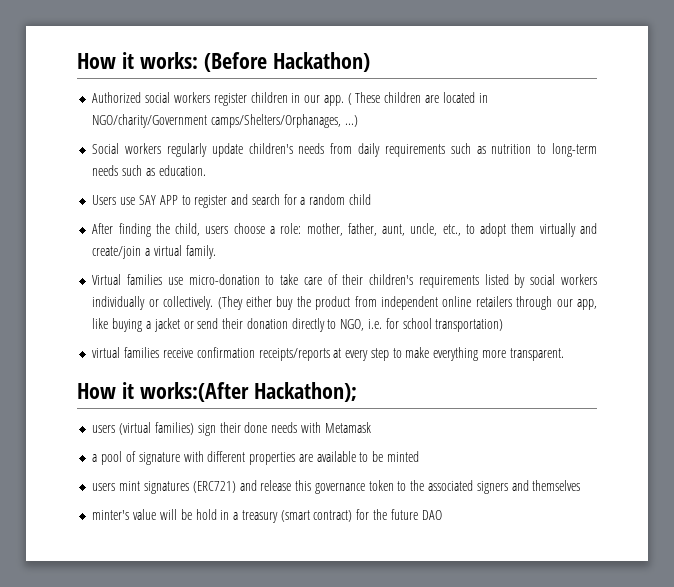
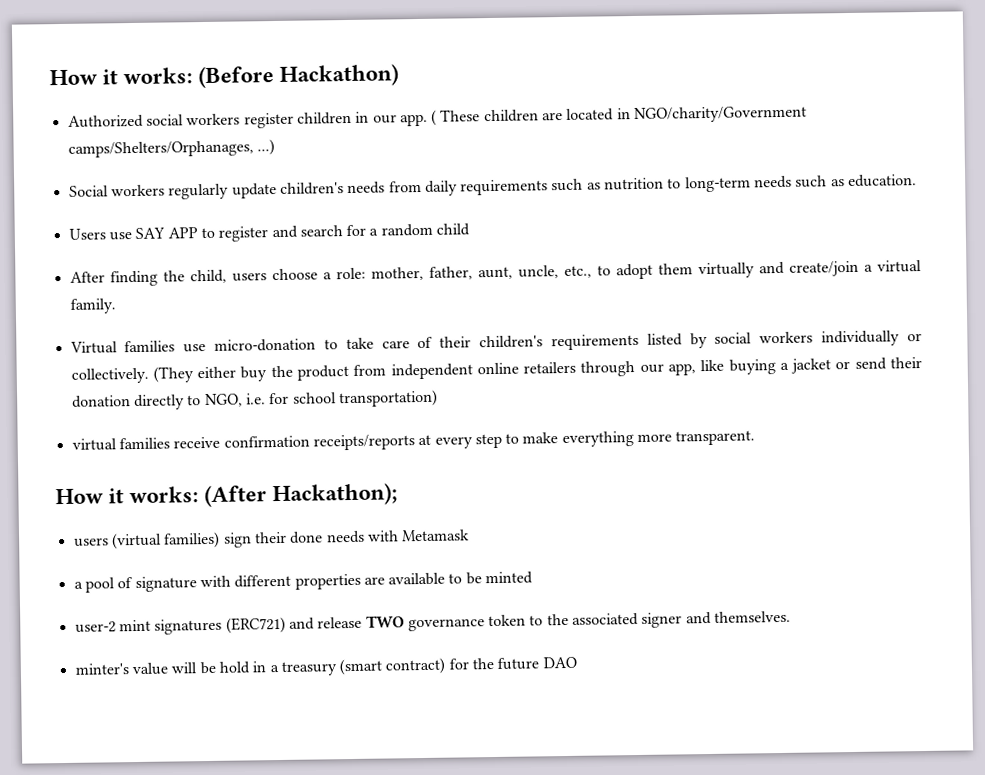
[139,382,249,402] works:(After -> [129,485,268,508] works: (After
[92,483,116,491] users -> [74,621,116,633] user-2
[295,480,312,491] this -> [365,615,405,628] TWO
[476,480,581,494] signers and themselves -> [641,610,792,628] signer and themselves.

